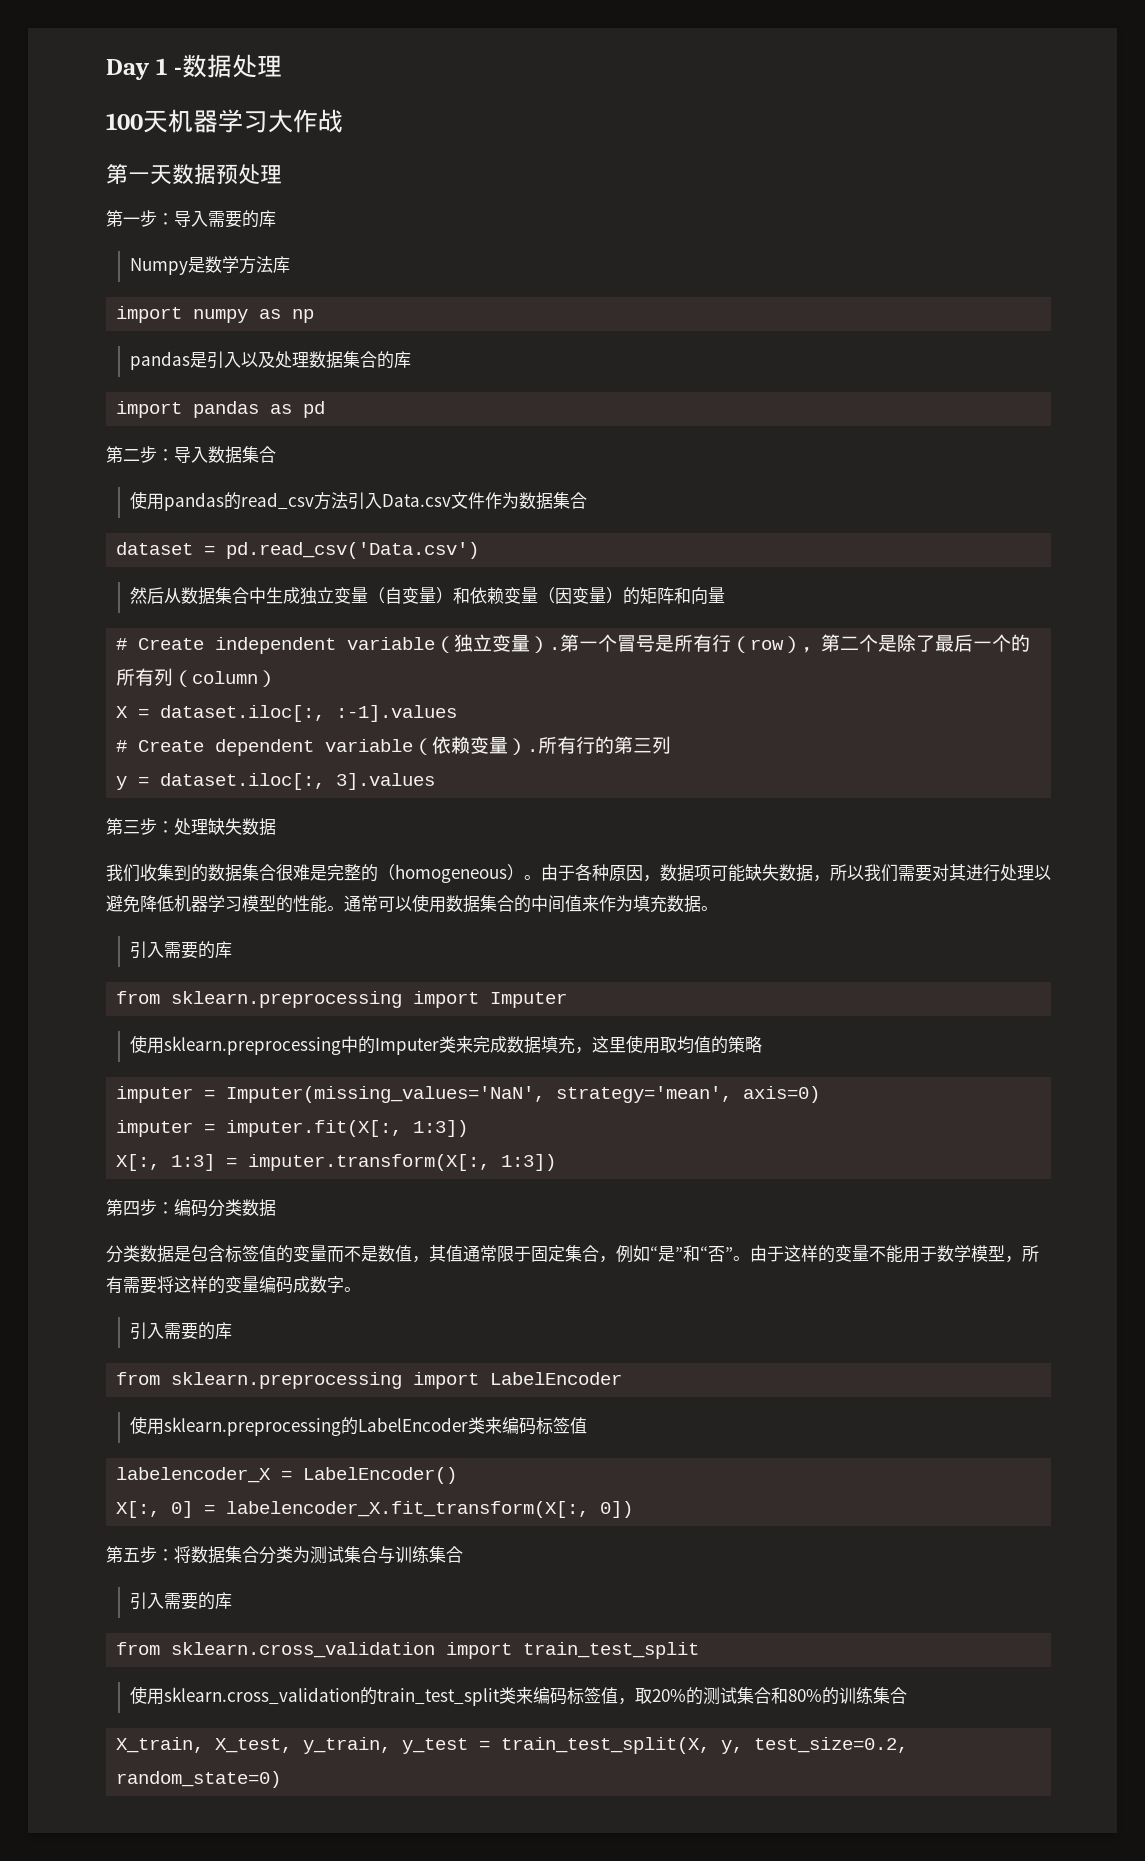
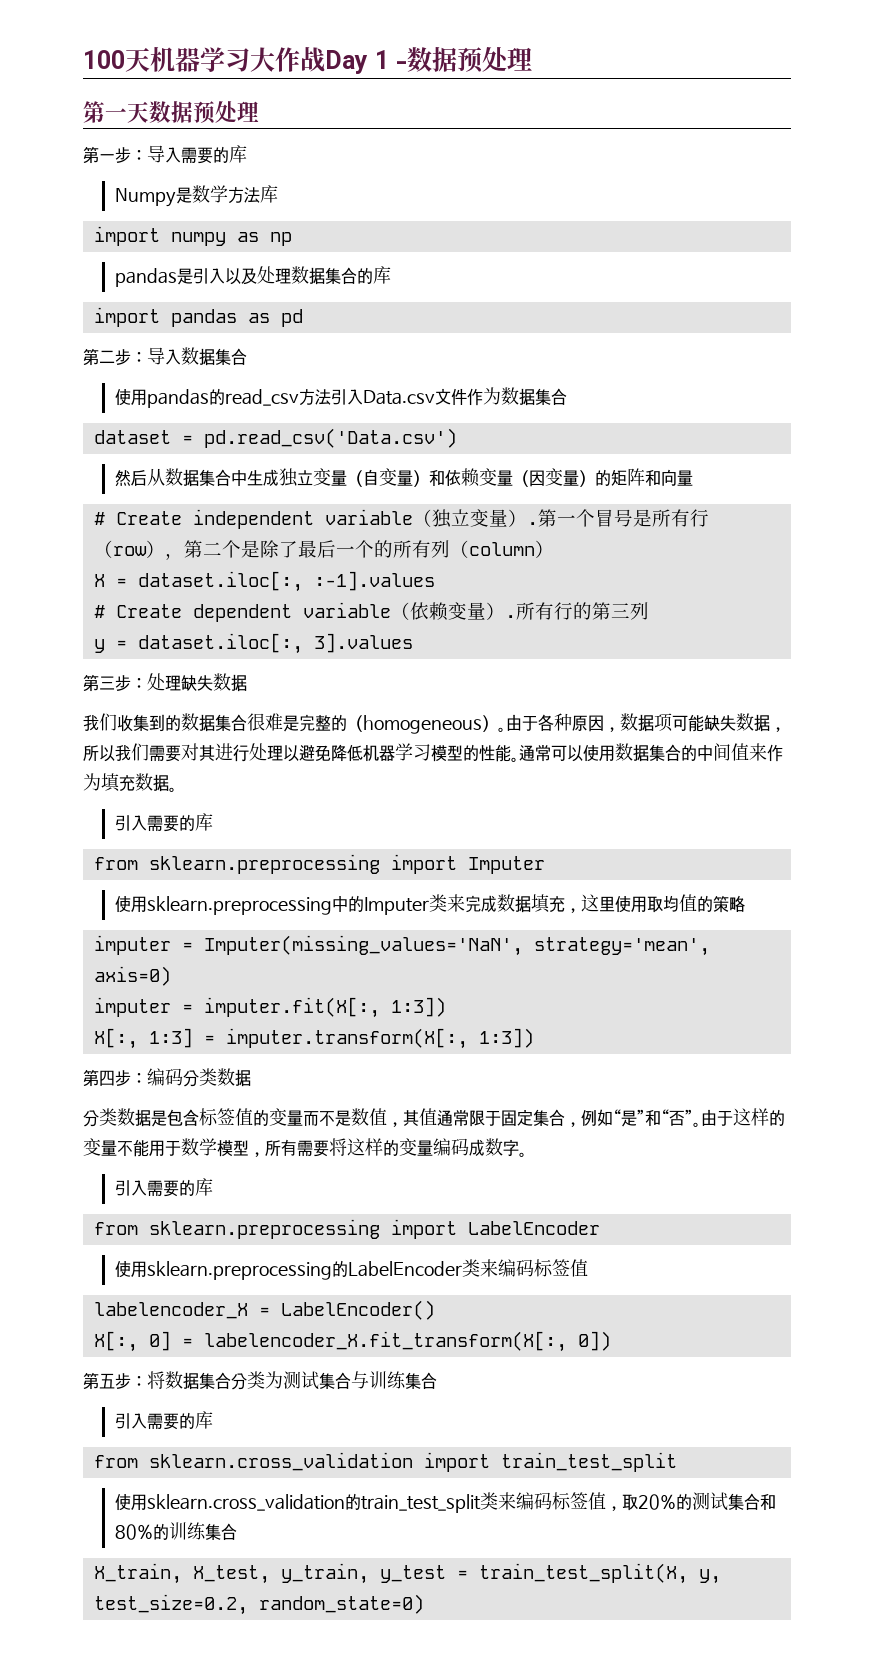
[106,54,282,80] Day 1 -数据处理 // -> (83, 59) none
(343, 121) none -> [325,46,532,74] Day 1 -数据预处理

